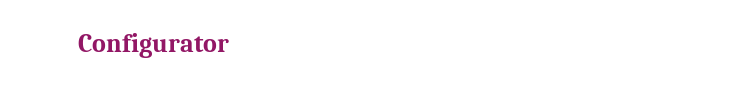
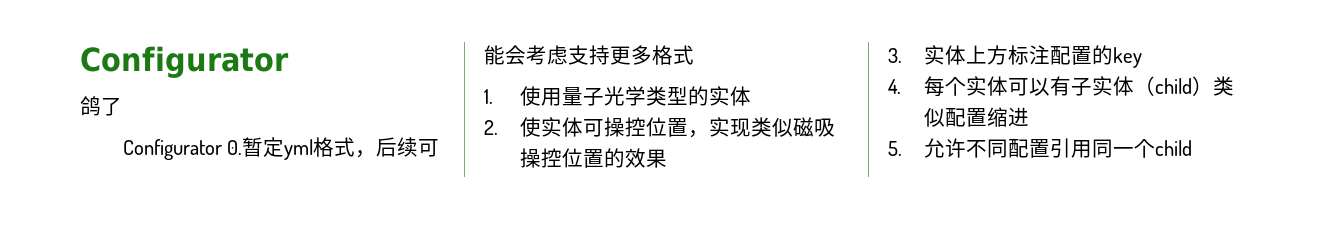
[78,33,229,58] Configurator -> [80,46,289,78] [80,96,122,116] [122,137,440,160] [484,45,694,65] [484,86,751,106] [484,117,835,138] [519,148,667,168] [888,45,1142,68] [888,76,1234,97] [923,107,1029,127] [888,138,1192,158] Configurator // 鸽了 // Configurator 0.暂定yml格式，后续可能会考虑支持更多格式 // 1.使用量子光学类型的实体 // 2.使实体可操控位置，实现类似磁吸操控位置的效果 // 3.实体上方标注配置的key // 4.每个实体可以有子实体（child）类似配置缩进 // 5.允许不同配置引用同一个child

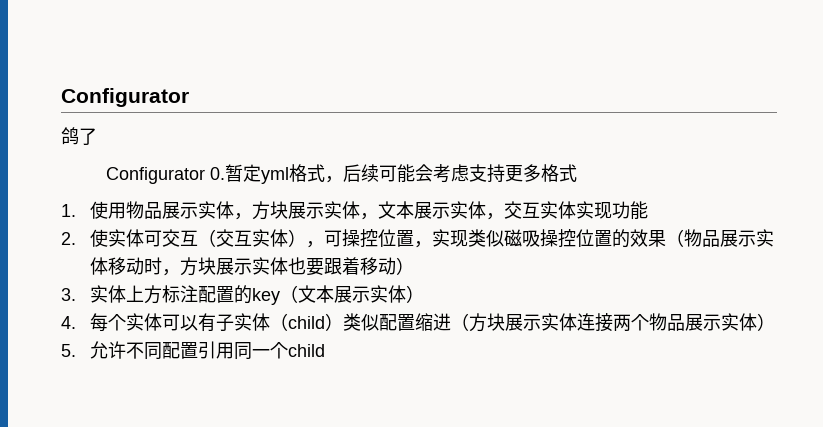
[561,86,751,106] [484,117,583,137] 量子光学类型的实体 // 2.使实体 -> [126,201,649,220] [61,229,325,248] 物品展示实体，方块展示实体，文本展示实体，交互实体实现功能 // 2.使实体可交互（交互实体），
(667, 158) none -> [666,229,775,247] [90,257,415,276] （物品展示实体移动时，方块展示实体也要跟着移动）
(1142, 57) none -> [280,285,425,303] （文本展示实体）
(1029, 117) none -> [451,313,776,332] （方块展示实体连接两个物品展示实体）

